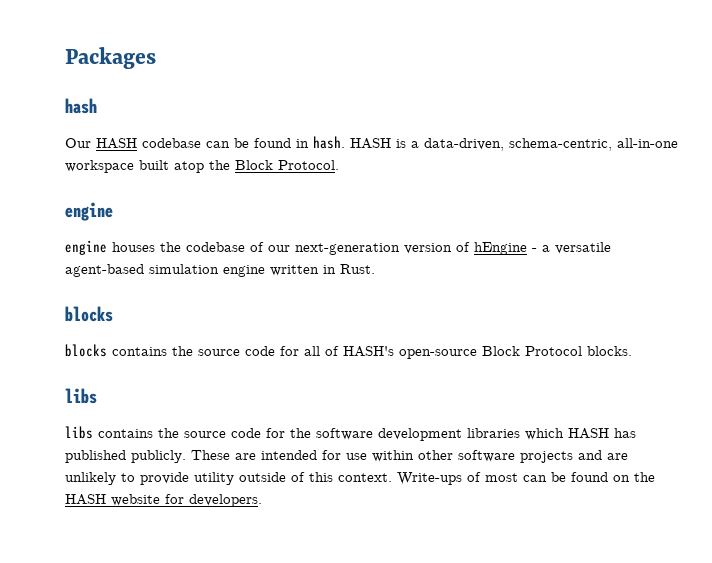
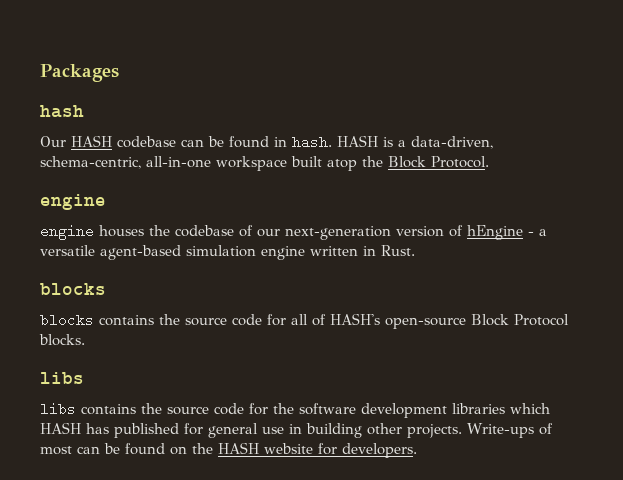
[131,450,628,463] [65,472,392,485] publicly. These are intended for use within other software projects and are unlikely to provide utility outside of this context. -> [184,423,462,438] for general use in building other projects.

